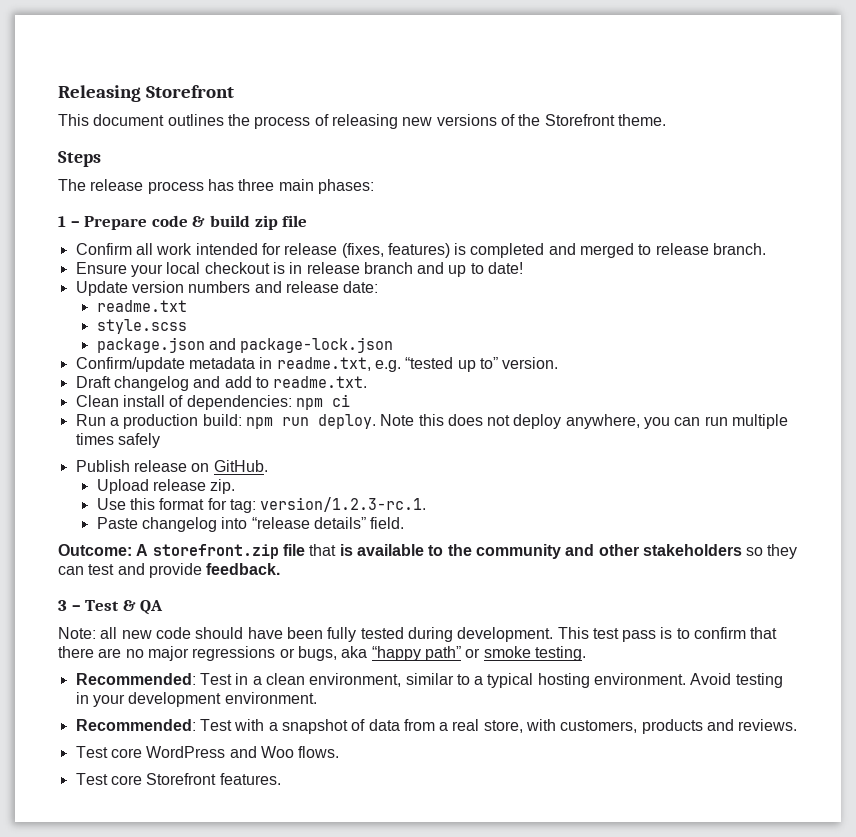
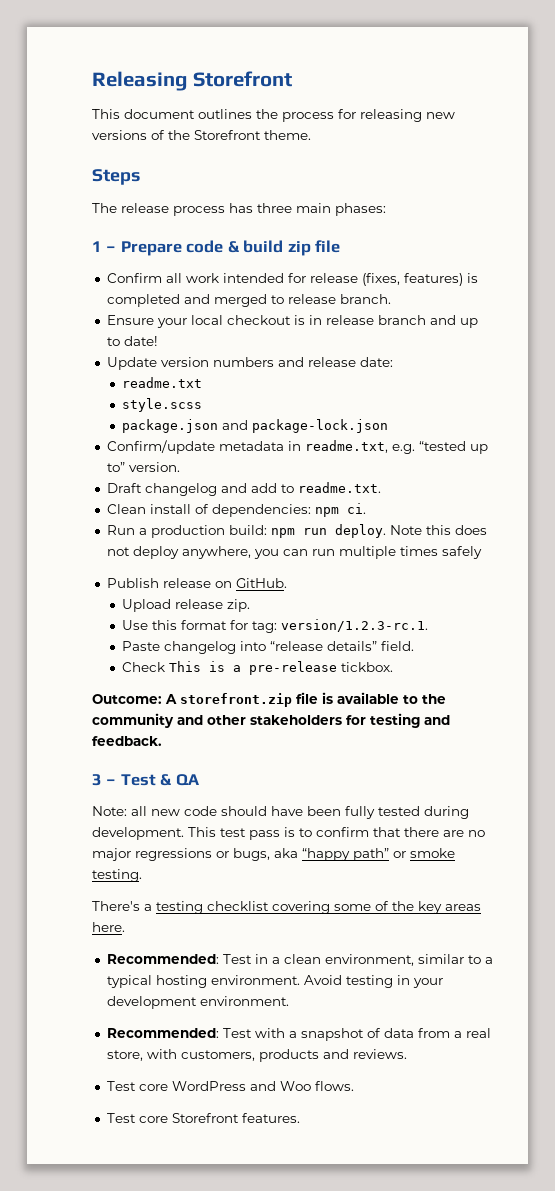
[314,114,329,126] of -> [338,109,356,119] for
[331,394,350,407] ci -> [346,503,366,514] ci.
(405, 523) none -> [121,661,393,675] // Check This is a pre-release tickbox.
[309,544,337,556] that -> (318, 698) none
[746,544,798,559] [58,563,202,578] so they can test and provide -> [346,713,450,728] for testing and
(586, 653) none -> [92,901,481,914] [92,922,125,932] // There's a testing checklist covering some of the key areas here.

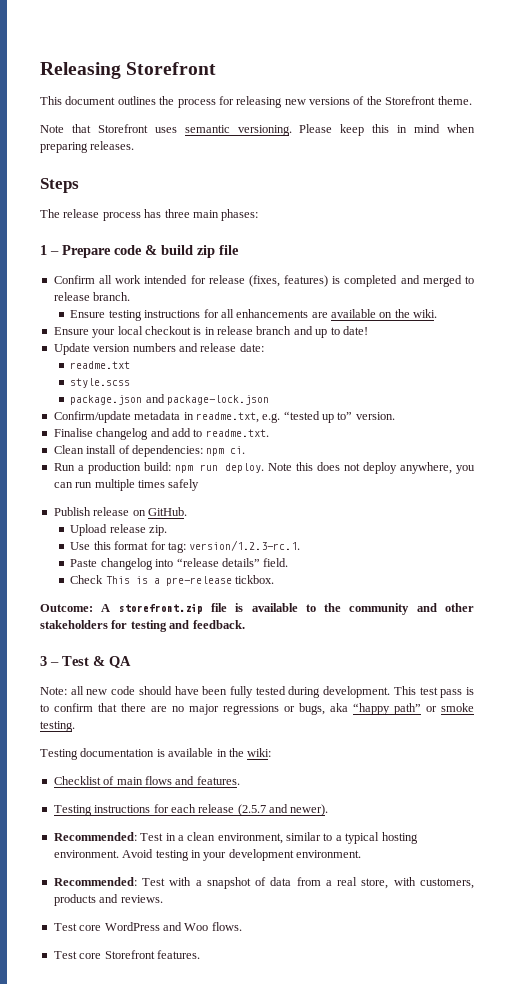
(311, 135) none -> [40,124,476,136] [40,141,135,153] // Note that Storefront uses semantic versioning. Please keep this in mind when preparing releases.
(391, 299) none -> [70,309,438,321] // Ensure testing instructions for all enhancements are available on the wiki.
[106,483,142,493] Draft -> [53,428,93,437] Finalise
[92,901,481,914] [92,922,125,932] There's a testing checklist covering some of the key areas here. -> [40,748,272,760] [53,776,240,785] [53,804,329,816] Testing documentation is available in the wiki: // Checklist of main flows and features. // Testing instructions for each release (2.5.7 and newer).

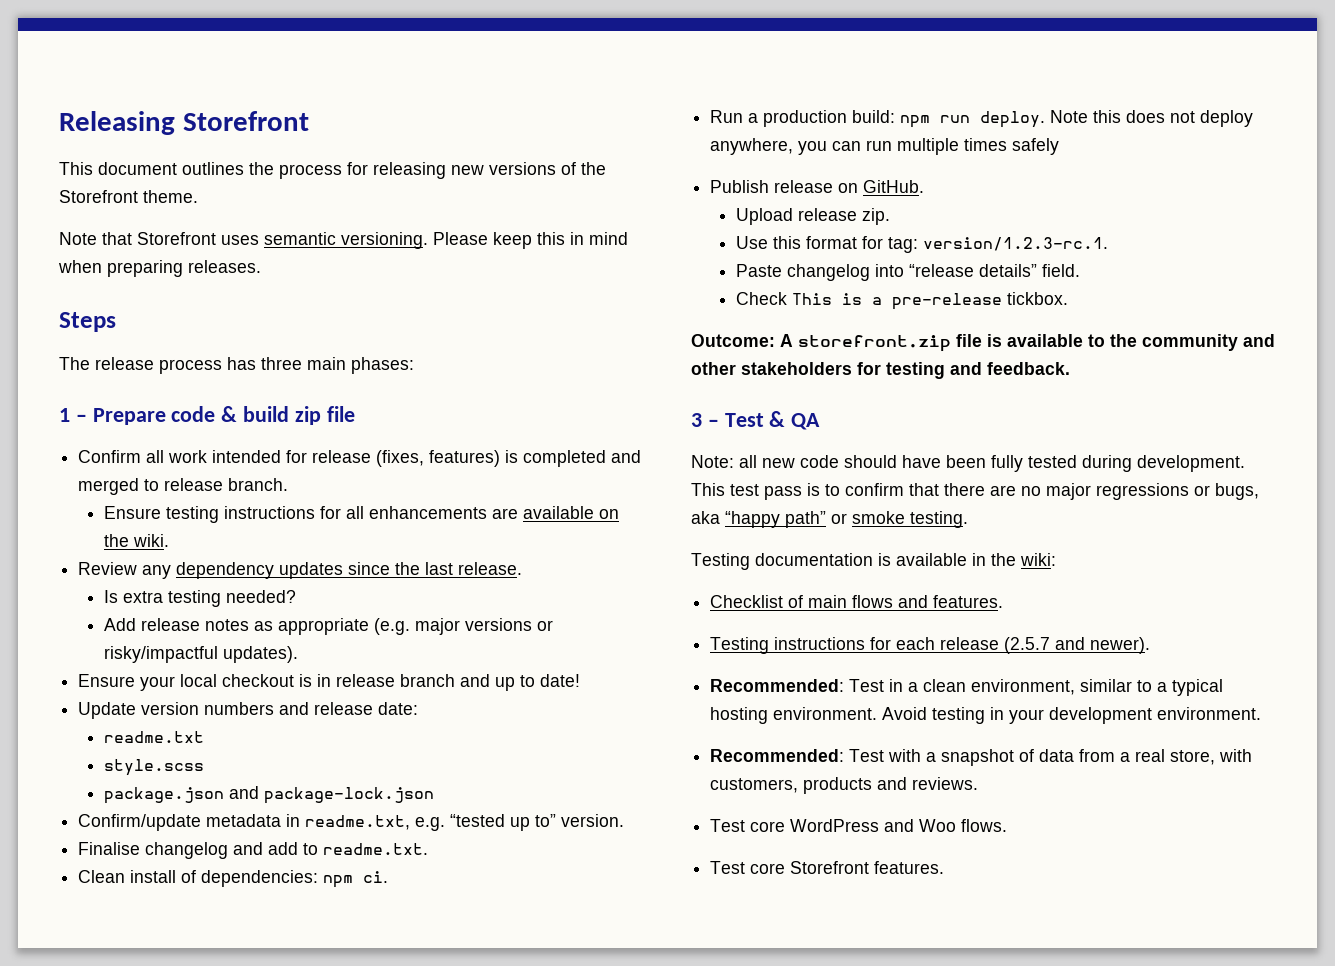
(438, 313) none -> [78,562,523,579] [103,590,296,607] [103,618,553,635] [103,646,298,663] // Review any dependency updates since the last release. // Is extra testing needed? // Add release notes as appropriate (e.g. major versions or risky/impactful updates).

